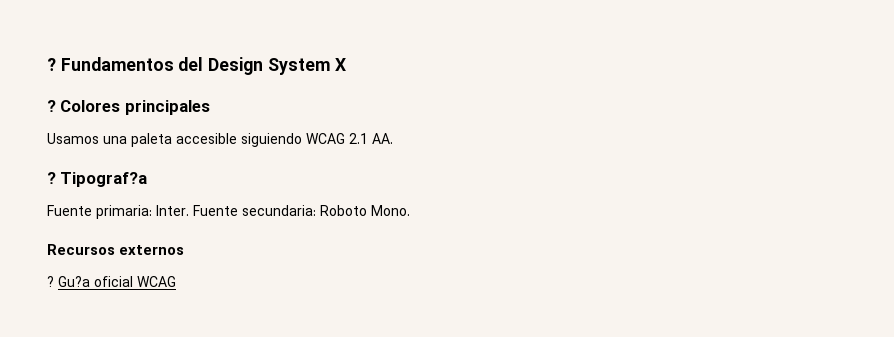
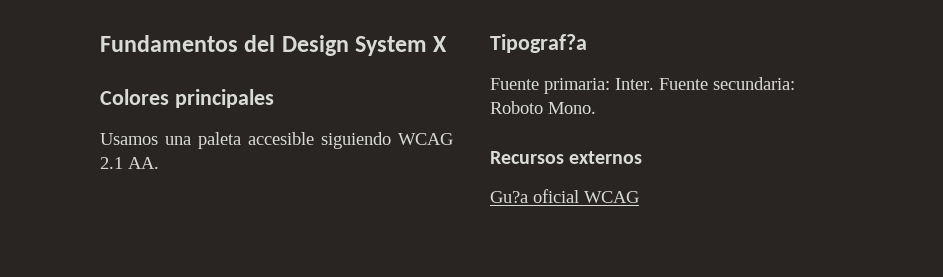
[47,58,56,71] ? -> (100, 43) none
[47,100,56,112] ? -> (448, 44) none
[47,172,56,184] ? -> (159, 163) none
[47,276,54,287] ? -> (643, 157) none

